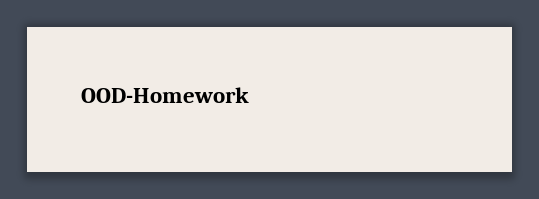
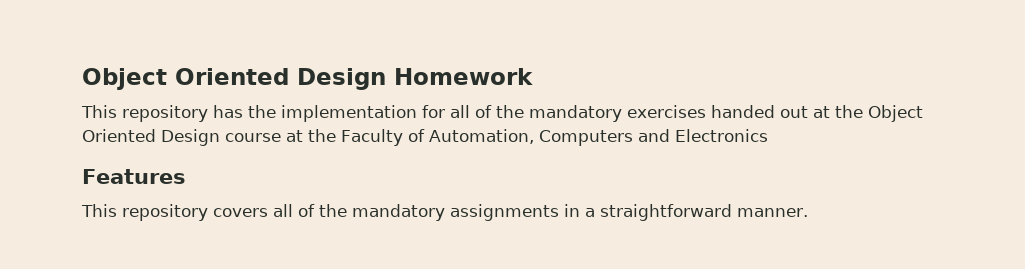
[81,87,249,103] OOD-Homework -> [82,68,533,90] [81,105,923,122] [82,129,768,146] [82,169,186,184] [81,204,808,221] Object Oriented Design Homework // This repository has the implementation for all of the mandatory exercises handed out at the Object Oriented Design course at the Faculty of Automation, Computers and Electronics // Features // This repository covers all of the mandatory assignments in a straightforward manner.

